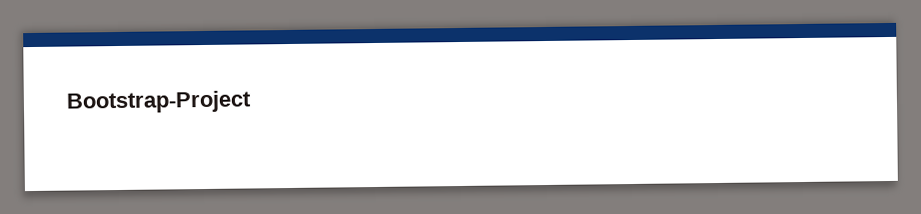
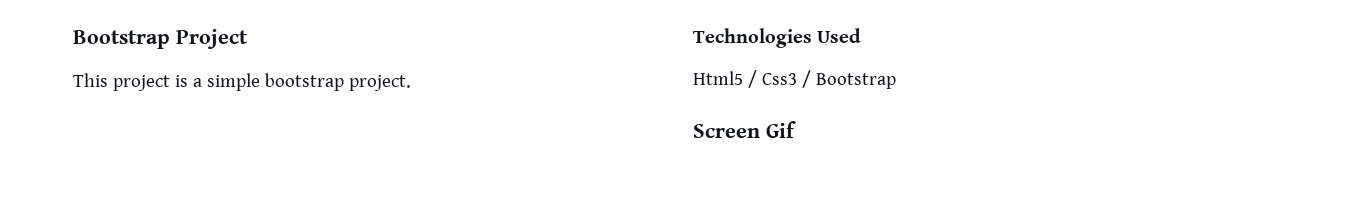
[66,90,252,114] Bootstrap-Project -> [73,29,248,49] [73,73,411,91] [693,28,862,48] [693,70,896,89] [693,121,796,138] Bootstrap Project // This project is a simple bootstrap project. // Technologies Used // Html5 / Css3 / Bootstrap // Screen Gif

